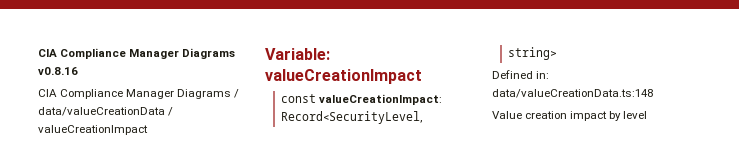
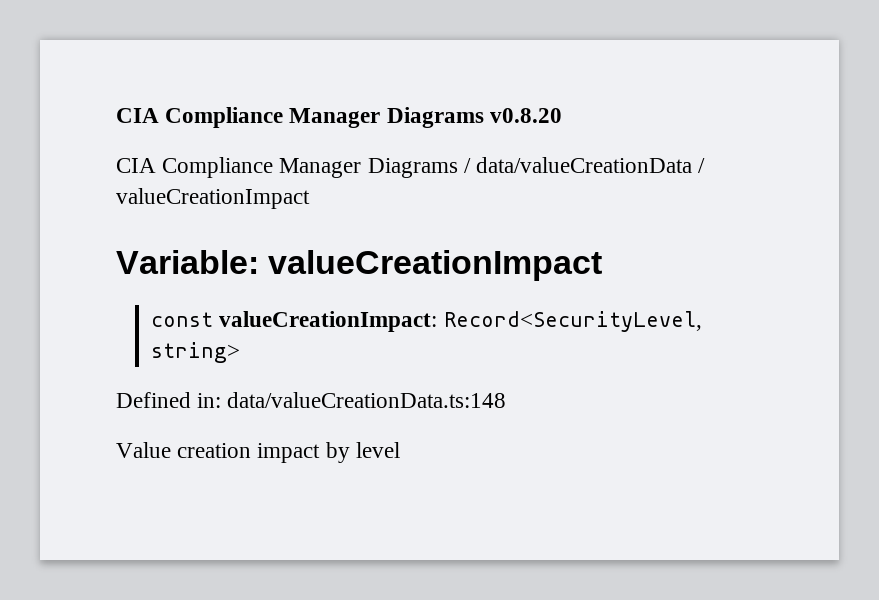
[38,48,236,59] [38,67,78,75] CIA Compliance Manager Diagrams v0.8.16 -> [116,107,562,128] CIA Compliance Manager Diagrams v0.8.20

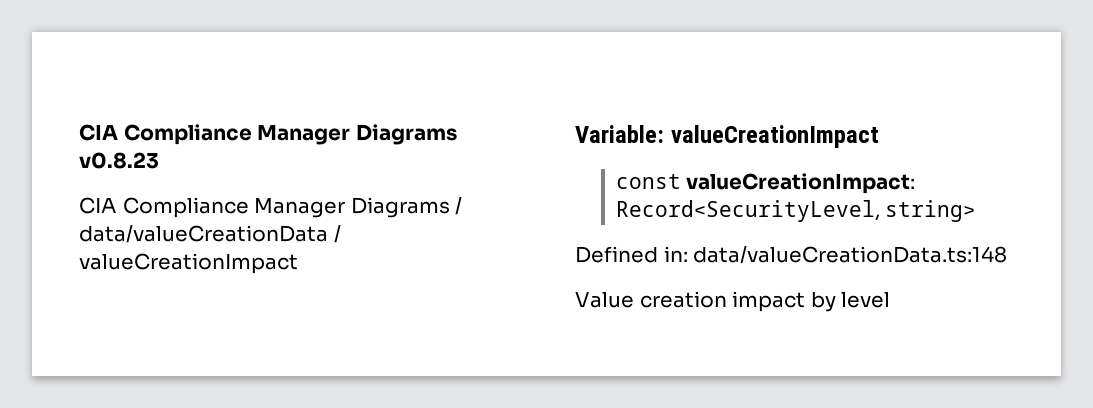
[116,107,562,128] CIA Compliance Manager Diagrams v0.8.20 -> [79,124,457,145] [79,152,159,169] CIA Compliance Manager Diagrams v0.8.23

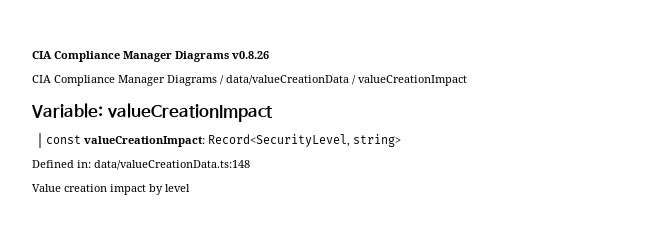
[79,124,457,145] [79,152,159,169] CIA Compliance Manager Diagrams v0.8.23 -> [32,51,269,62] CIA Compliance Manager Diagrams v0.8.26

